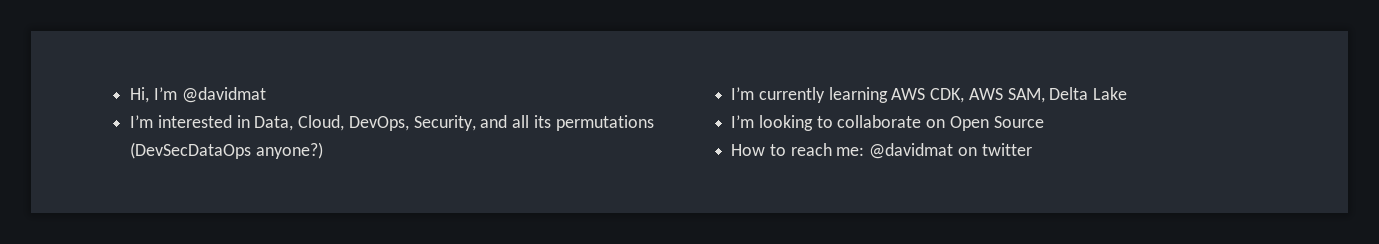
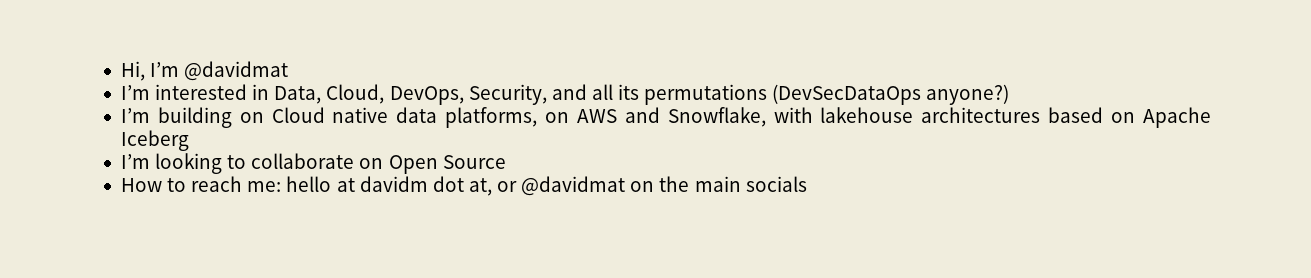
[758,87,1128,103] currently learning AWS CDK, AWS SAM, Delta Lake -> [157,107,1211,128] [120,130,189,151] building on Cloud native data platforms, on AWS and Snowflake, with lakehouse architectures based on Apache Iceberg
[869,143,1032,159] @davidmat on twitter -> [286,176,807,196] hello at davidm dot at, or @davidmat on the main socials

